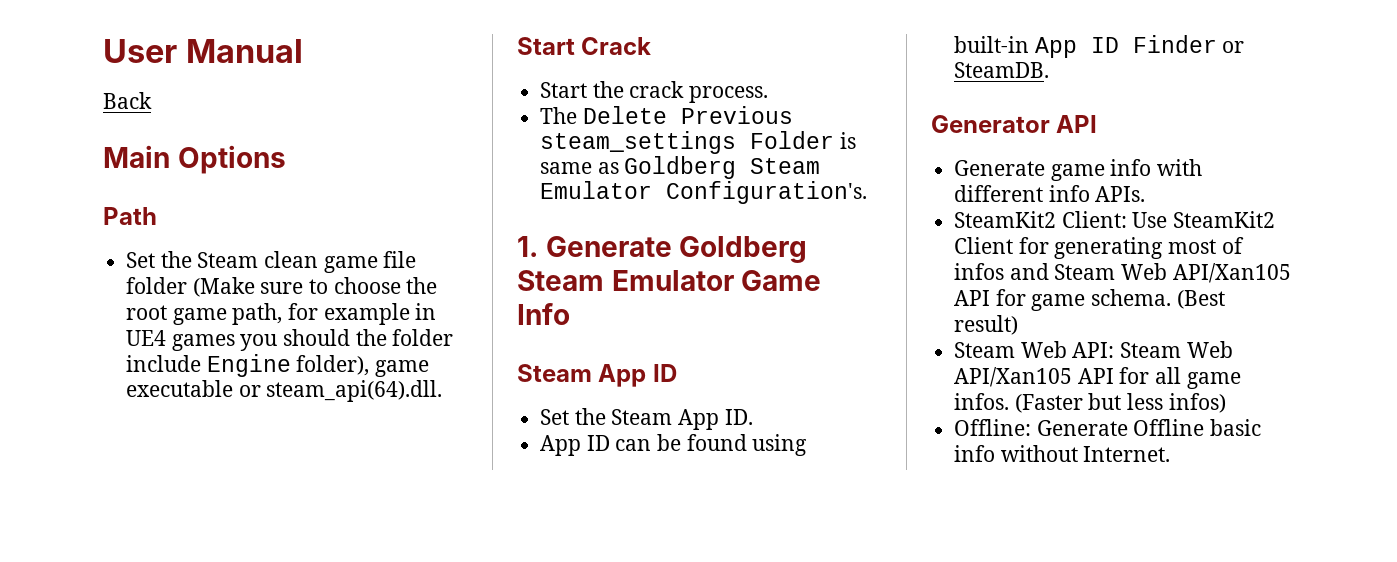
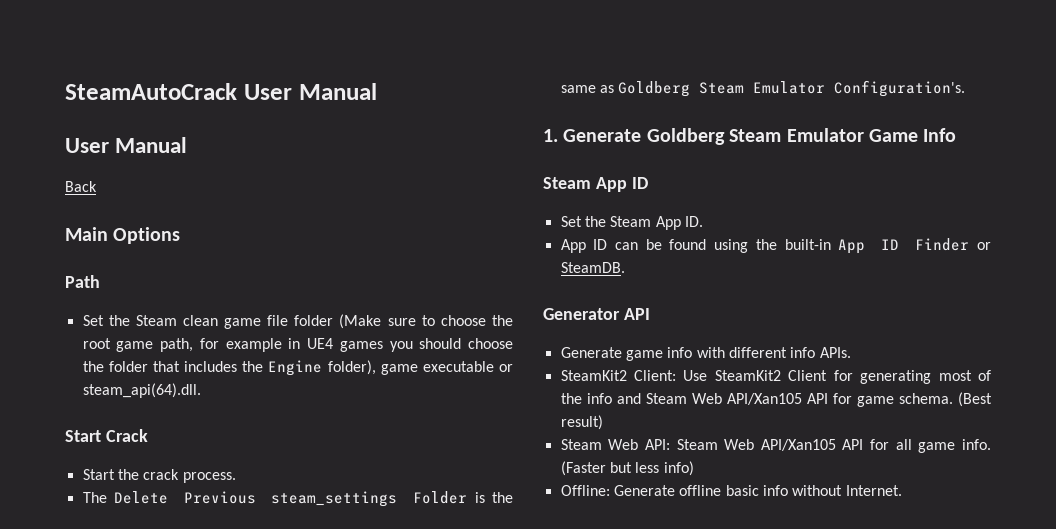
(103, 51) none -> [65,83,377,100] SteamAutoCrack User Manual //
(351, 337) none -> [468,338,513,349] choose
[126,355,202,372] include -> [152,361,264,372] that includes the
(856, 140) none -> [492,492,513,503] the
(808, 445) none -> [755,239,777,250] the
[954,263,1005,280] infos -> [560,393,612,404] the info
[954,393,1010,410] infos. -> [961,439,991,450] info.
[1168,393,1226,413] infos) -> [663,461,694,476] info)
[1133,419,1205,436] Offline -> [679,485,722,496] offline

